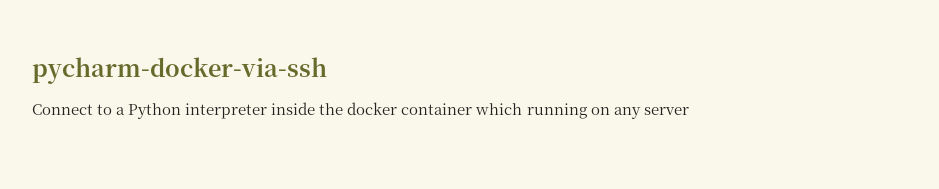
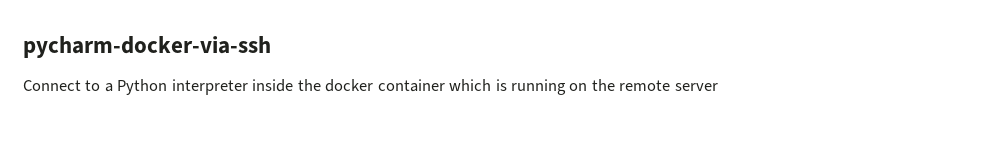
(523, 109) none -> [495,79,507,91] is
[613,107,641,119] any -> [591,79,671,91] the remote

